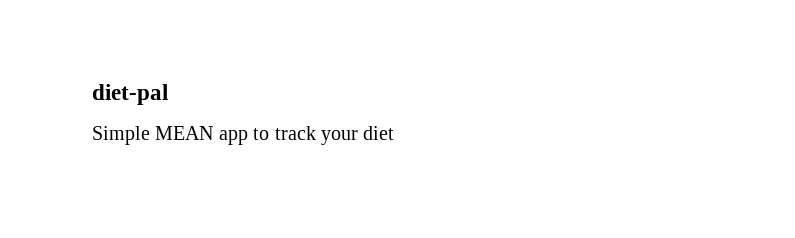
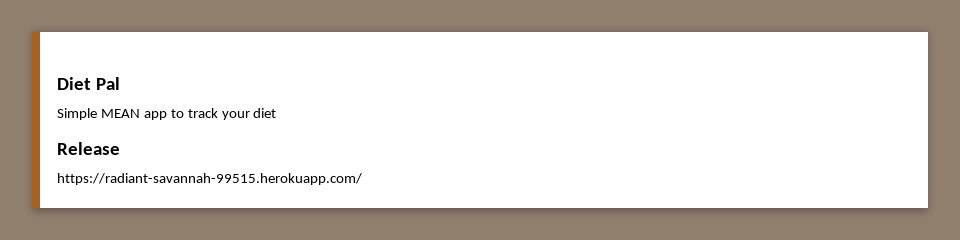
[92,84,168,105] diet-pal -> [57,77,120,90] Diet Pal
(395, 133) none -> [57,142,120,155] [57,173,362,185] // Release // https://radiant-savannah-99515.herokuapp.com/

